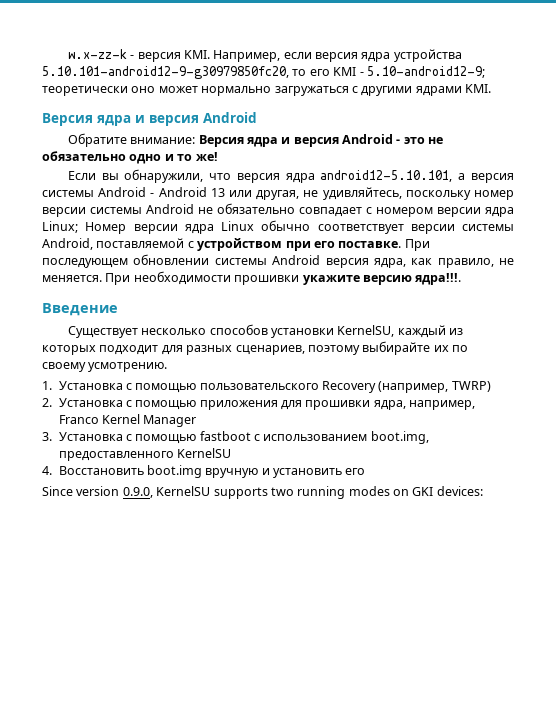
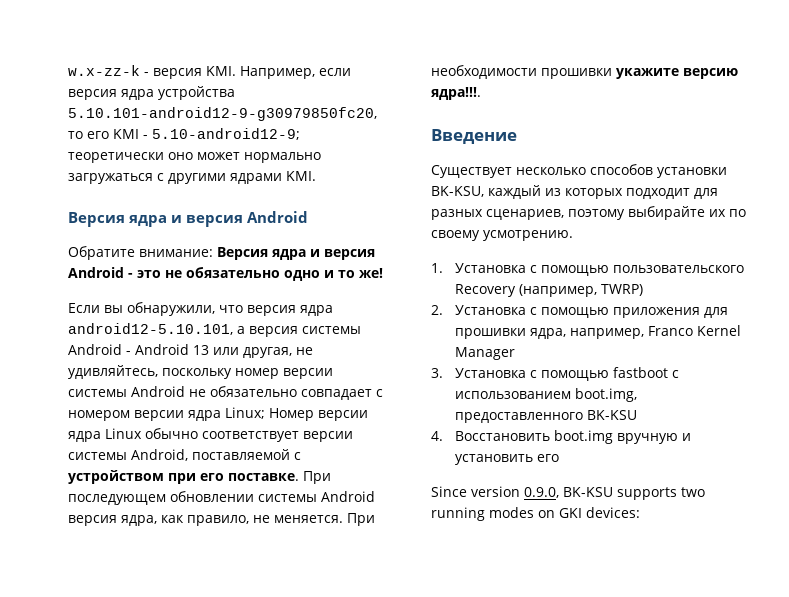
[337,325,395,337] KernelSU, -> [431,186,484,197] BK-KSU,
[176,448,231,458] KernelSU -> [587,410,638,420] BK-KSU
[156,486,211,496] KernelSU -> [563,487,613,497] BK-KSU

